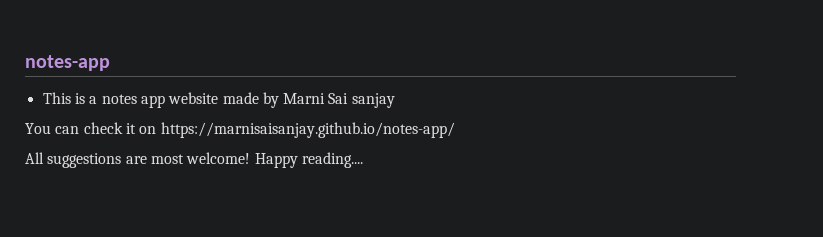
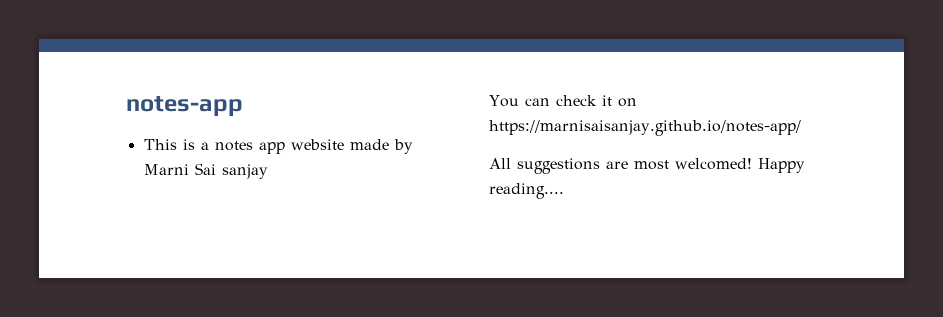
[186,152,251,164] welcome! -> [675,158,752,170] welcomed!

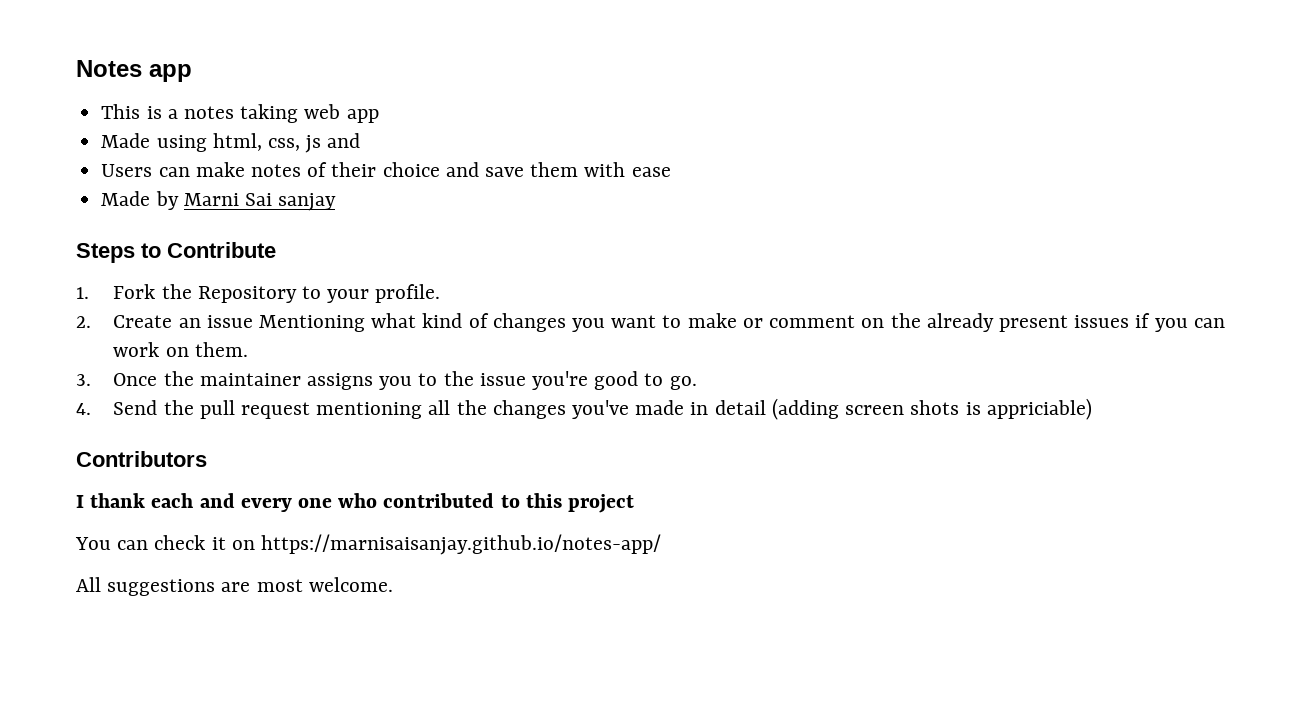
[126,96,243,116] notes-app -> [76,60,192,82] Notes app
[258,139,413,154] [143,163,268,179] app website made by Marni Sai sanjay -> [240,104,379,123] [101,133,361,153] [101,162,671,177] [101,191,337,211] [76,242,276,263] [76,284,441,303] [76,313,1225,332] [113,342,248,357] [76,371,697,390] [76,398,1092,420] [76,451,207,467] [76,493,635,513] taking web app // Made using html, css, js and // Users can make notes of their choice and save them with ease // Made by Marni Sai sanjay // Steps to Contribute // 1. Fork the Repository to your profile. // 2. Create an issue Mentioning what kind of changes you want to make or comment on the already present issues if you can work on them. // 3. Once the maintainer assigns you to the issue you're good to go. // 4. Send the pull request mentioning all the changes you've made in detail (adding screen shots is appriciable) // Contributors // I thank each and every one who contributed to this project
[675,158,805,173] [489,183,564,199] welcomed! Happy reading.... -> [308,577,393,592] welcome.

